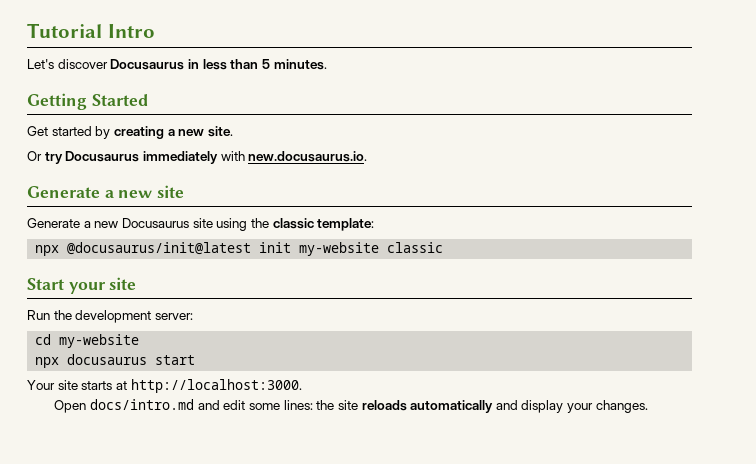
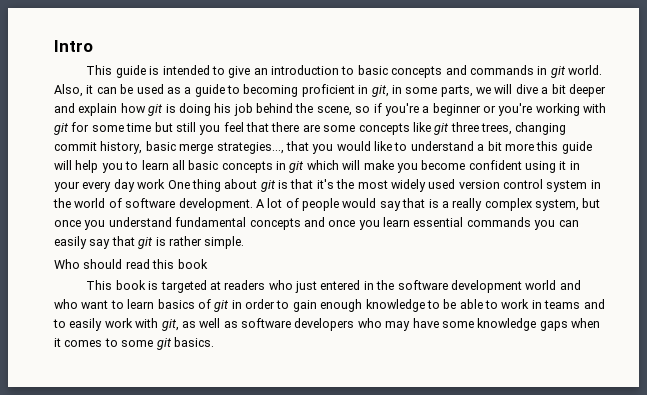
[27,23,102,38] Tutorial -> (54, 46) none
[27,59,327,70] [27,93,148,110] [27,126,233,139] [27,151,368,164] [27,185,185,198] [27,218,375,231] [35,242,444,256] [27,277,137,294] [27,310,193,323] [35,334,140,348] [35,354,196,368] [27,379,302,393] [54,399,648,413] Let's discover Docusaurus in less than 5 minutes. // Getting Started // Get started by creating a new site. // Or try Docusaurus immediately with new.docusaurus.io. // Generate a new site // Generate a new Docusaurus site using the classic template: // npx @docusaurus/init@latest init my-website classic // Start your site // Run the development server: // cd my-website // npx docusaurus start // Your site starts at http://localhost:3000. // Open docs/intro.md and edit some lines: the site reloads automatically and display your changes. -> [86,65,603,78] [54,84,606,97] [54,103,607,116] [54,122,567,135] [54,141,592,154] [54,160,580,173] [54,179,601,192] [53,198,601,211] [54,217,579,230] [54,236,245,249] [54,259,208,269] [86,280,581,293] [54,299,605,312] [53,318,600,331] [54,337,214,350] This guide is intended to give an introduction to basic concepts and commands in git world. Also, it can be used as a guide to becoming proficient in git, in some parts, we will dive a bit deeper and explain how git is doing his job behind the scene, so if you're a beginner or you're working with git for some time but still you feel that there are some concepts like git three trees, changing commit history, basic merge strategies..., that you would like to understand a bit more this guide will help you to learn all basic concepts in git which will make you become confident using it in your every day work One thing about git is that it's the most widely used version control system in the world of software development. A lot of people would say that is a really complex system, but once you understand fundamental concepts and once you learn essential commands you can easily say that git is rather simple. // Who should read this book // This book is targeted at readers who just entered in the software development world and who want to learn basics of git in order to gain enough knowledge to be able to work in teams and to easily work with git, as well as software developers who may have some knowledge gaps when it comes to some git basics.

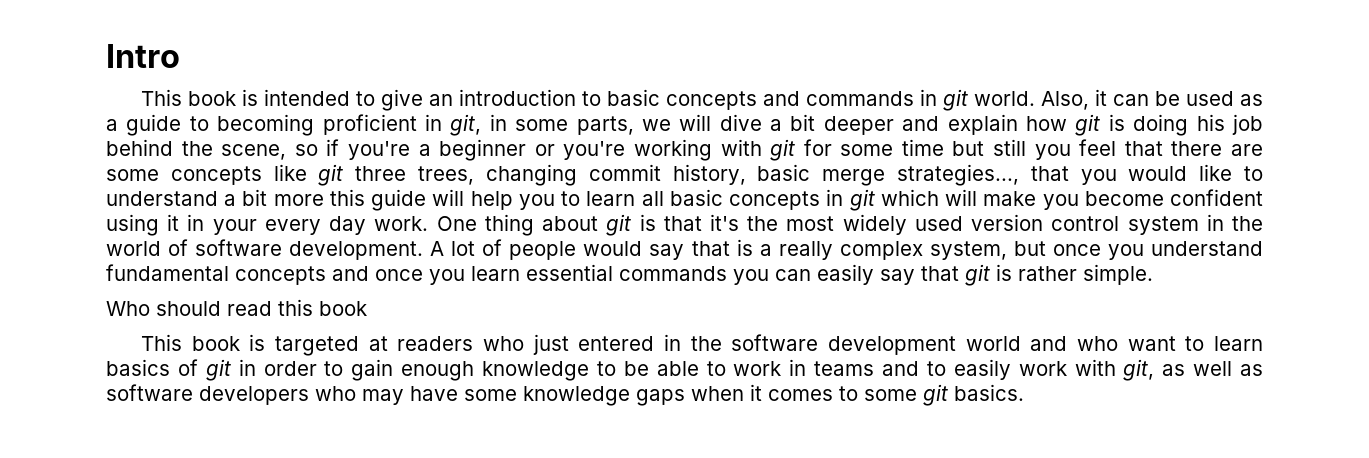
[115,65,146,78] guide -> [187,91,236,106] book
[137,179,166,189] work -> [374,216,429,231] work.

